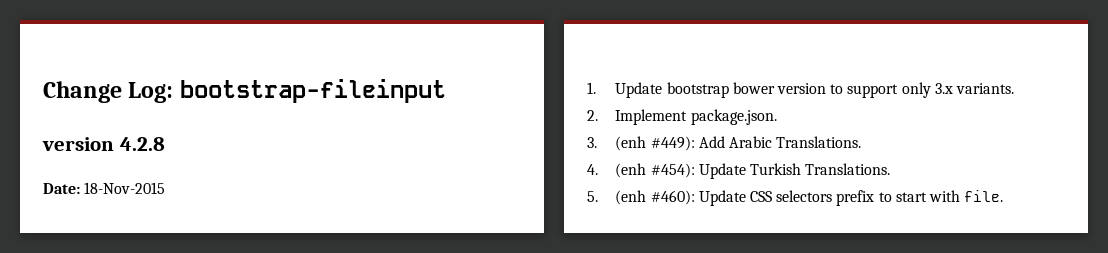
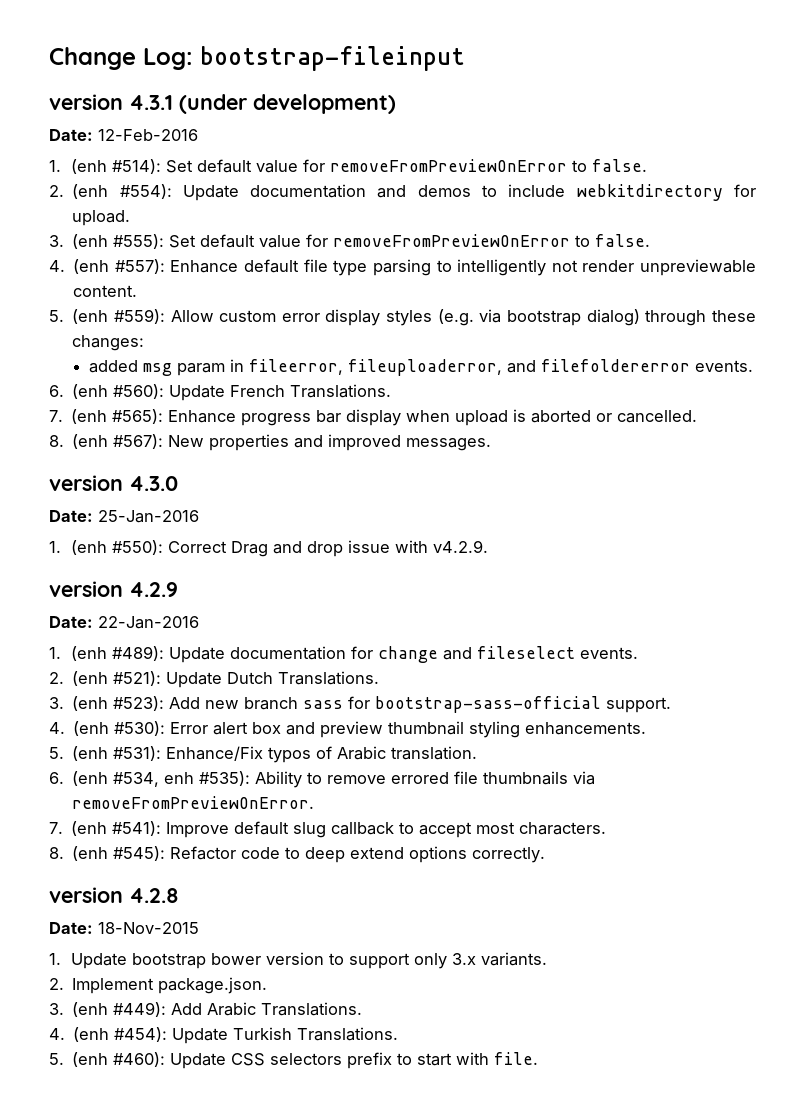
(446, 91) none -> [49,94,396,114] [49,129,198,141] [49,159,647,174] [49,184,756,201] [72,210,131,226] [49,234,651,249] [49,259,757,276] [73,285,138,297] [49,309,757,326] [72,335,145,351] [89,359,754,376] [49,384,392,401] [49,409,698,426] [49,434,492,451] [49,475,178,491] [49,510,199,523] [49,540,488,557] [49,581,178,597] [49,616,199,629] [49,646,638,663] [49,671,380,688] [49,696,672,713] [49,721,647,738] [49,746,478,763] [49,771,596,788] [72,796,315,809] [49,821,607,838] [49,846,546,863] // version 4.3.1 (under development) // Date: 12-Feb-2016 // 1. (enh #514): Set default value for removeFromPreviewOnError to false. // 2. (enh #554): Update documentation and demos to include webkitdirectory for upload. // 3. (enh #555): Set default value for removeFromPreviewOnError to false. // 4. (enh #557): Enhance default file type parsing to intelligently not render unpreviewable content. // 5. (enh #559): Allow custom error display styles (e.g. via bootstrap dialog) through these changes: // added msg param in fileerror, fileuploaderror, and filefoldererror events. // 6. (enh #560): Update French Translations. // 7. (enh #565): Enhance progress bar display when upload is aborted or cancelled. // 8. (enh #567): New properties and improved messages. // version 4.3.0 // Date: 25-Jan-2016 // 1. (enh #550): Correct Drag and drop issue with v4.2.9. // version 4.2.9 // Date: 22-Jan-2016 // 1. (enh #489): Update documentation for change and fileselect events. // 2. (enh #521): Update Dutch Translations. // 3. (enh #523): Add new branch sass for bootstrap-sass-official support. // 4. (enh #530): Error alert box and preview thumbnail styling enhancements. // 5. (enh #531): Enhance/Fix typos of Arabic translation. // 6. (enh #534, enh #535): Ability to remove errored file thumbnails via removeFromPreviewOnError. // 7. (enh #541): Improve default slug callback to accept most characters. // 8. (enh #545): Refactor code to deep extend options correctly.

